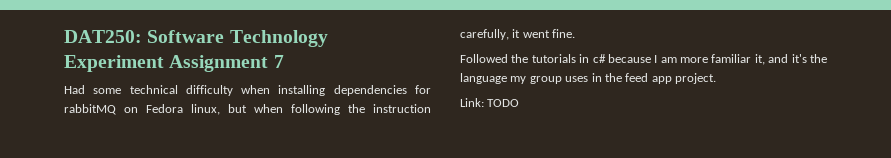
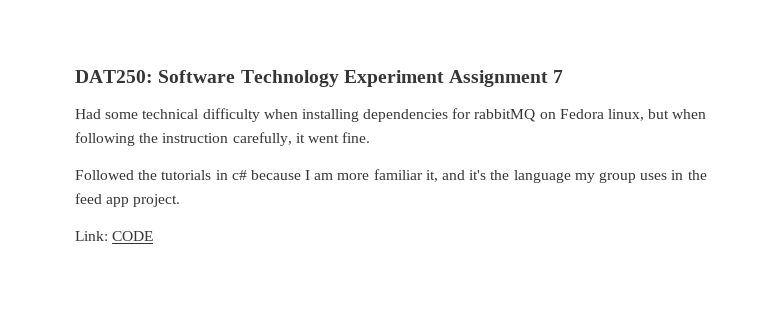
[487,99,520,107] TODO -> [112,231,154,241] CODE

